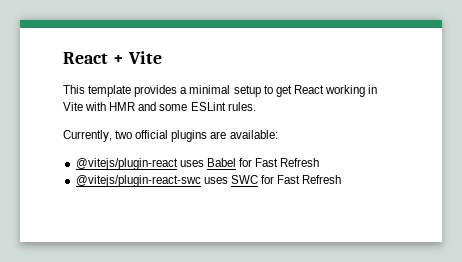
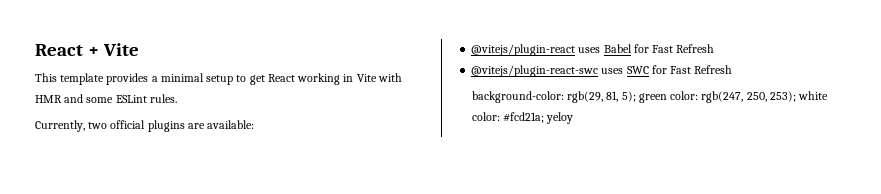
(342, 179) none -> [471,91,829,103] [471,112,574,124] // background-color: rgb(29, 81, 5); green color: rgb(247, 250, 253); white color: #fcd21a; yeloy

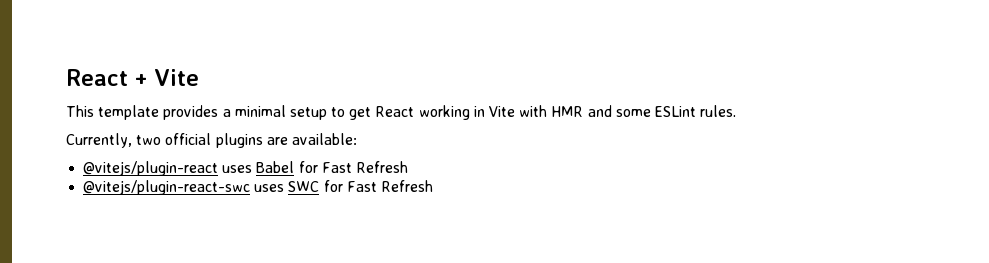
[471,91,829,103] [471,112,574,124] // background-color: rgb(29, 81, 5); green color: rgb(247, 250, 253); white color: #fcd21a; yeloy -> (433, 186) none

